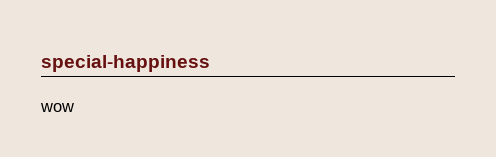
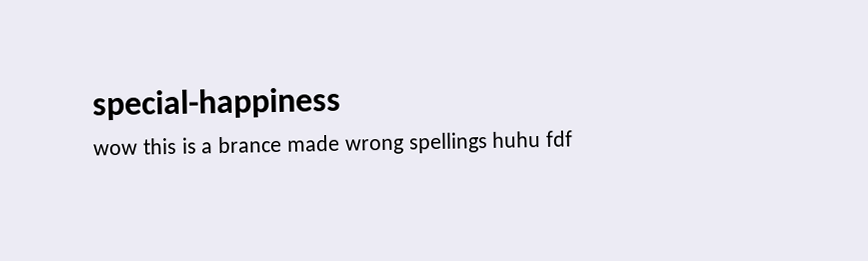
(74, 107) none -> [142,130,574,155] this is a brance made wrong spellings huhu fdf

